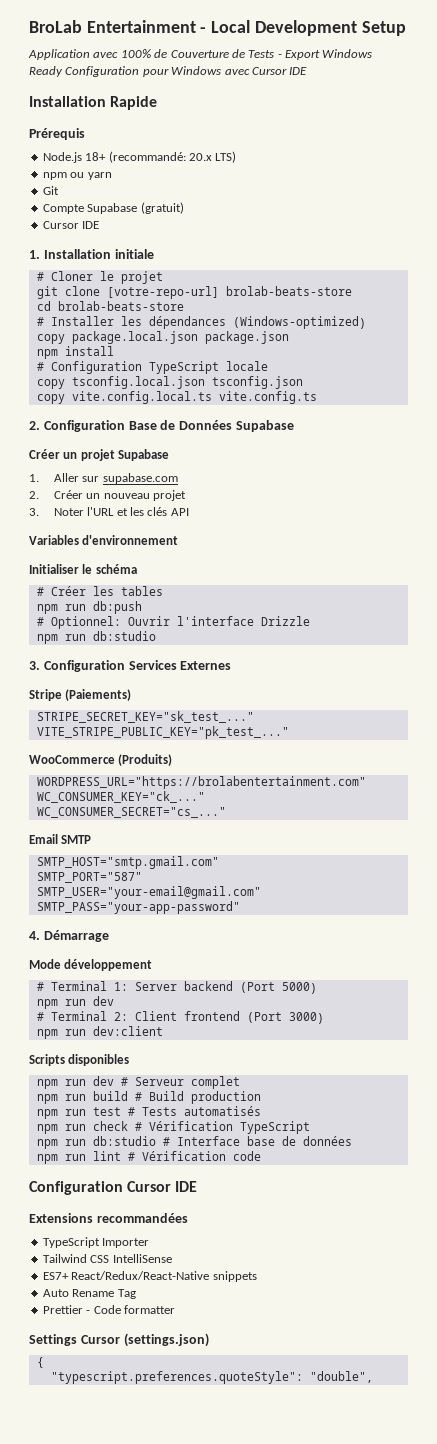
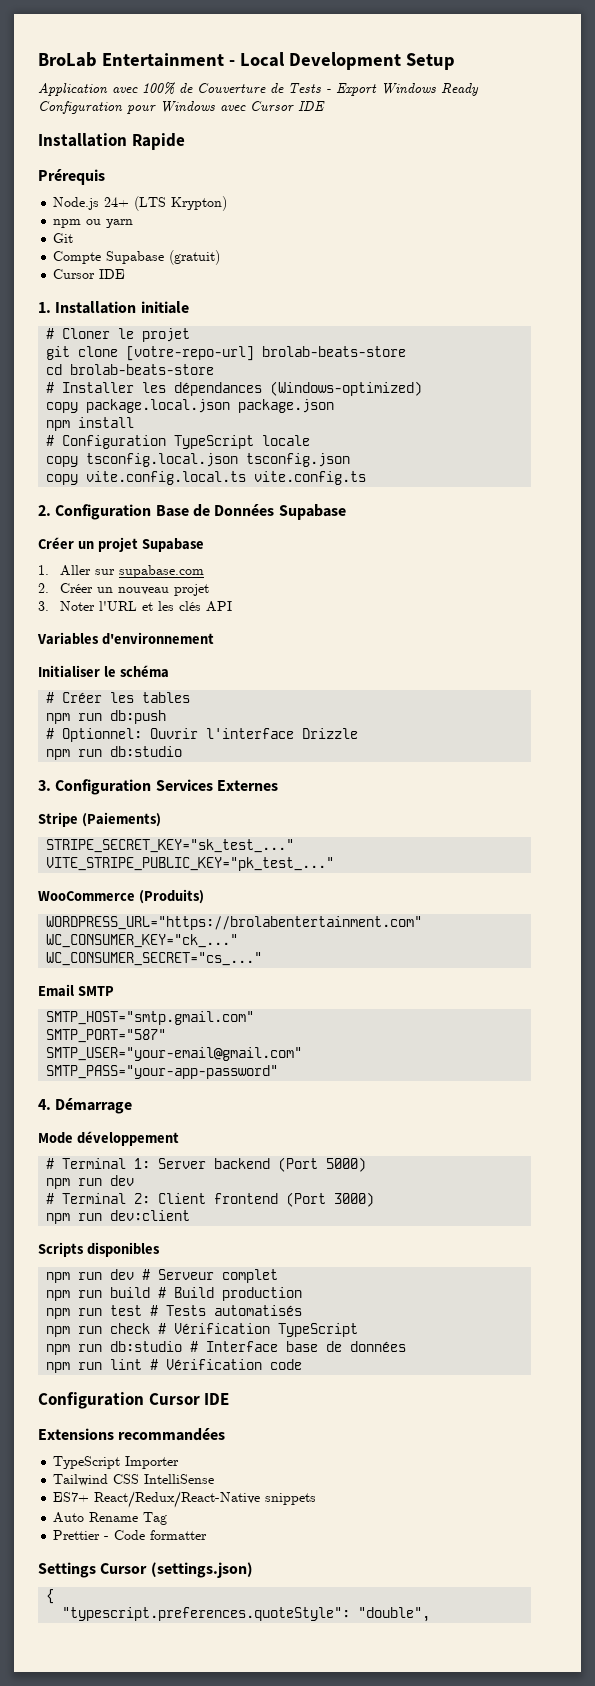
[85,151,237,163] 18+ (recommandé: 20.x LTS) -> [104,196,228,211] 24+ (LTS Krypton)

